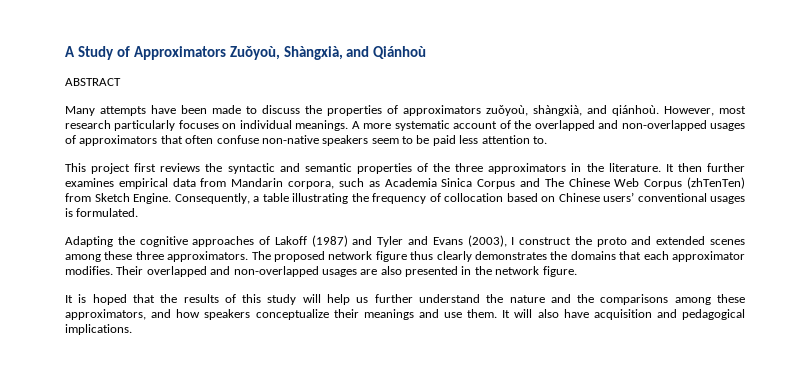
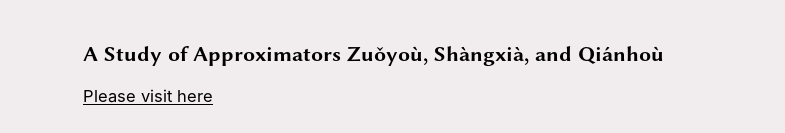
[65,78,121,86] [65,105,746,116] [65,120,745,131] [65,135,547,146] [65,163,745,174] [65,177,745,189] [65,192,745,204] [65,208,139,217] [65,235,746,247] [65,251,745,262] [65,266,577,277] [65,294,745,305] [65,309,745,320] [65,324,132,335] ABSTRACT // Many attempts have been made to discuss the properties of approximators zuǒyoù, shàngxià, and qiánhoù. However, most research particularly focuses on individual meanings. A more systematic account of the overlapped and non-overlapped usages of approximators that often confuse non-native speakers seem to be paid less attention to. // This project first reviews the syntactic and semantic properties of the three approximators in the literature. It then further examines empirical data from Mandarin corpora, such as Academia Sinica Corpus and The Chinese Web Corpus (zhTenTen) from Sketch Engine. Consequently, a table illustrating the frequency of collocation based on Chinese users’ conventional usages is formulated. // Adapting the cognitive approaches of Lakoff (1987) and Tyler and Evans (2003), I construct the proto and extended scenes among these three approximators. The proposed network figure thus clearly demonstrates the domains that each approximator modifies. Their overlapped and non-overlapped usages are also presented in the network figure. // It is hoped that the results of this study will help us further understand the nature and the comparisons among these approximators, and how speakers conceptualize their meanings and use them. It will also have acquisition and pedagogical implications. -> [83,89,213,103] Please visit here

